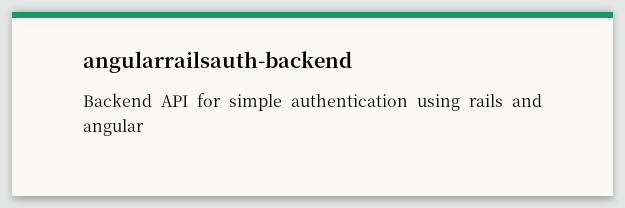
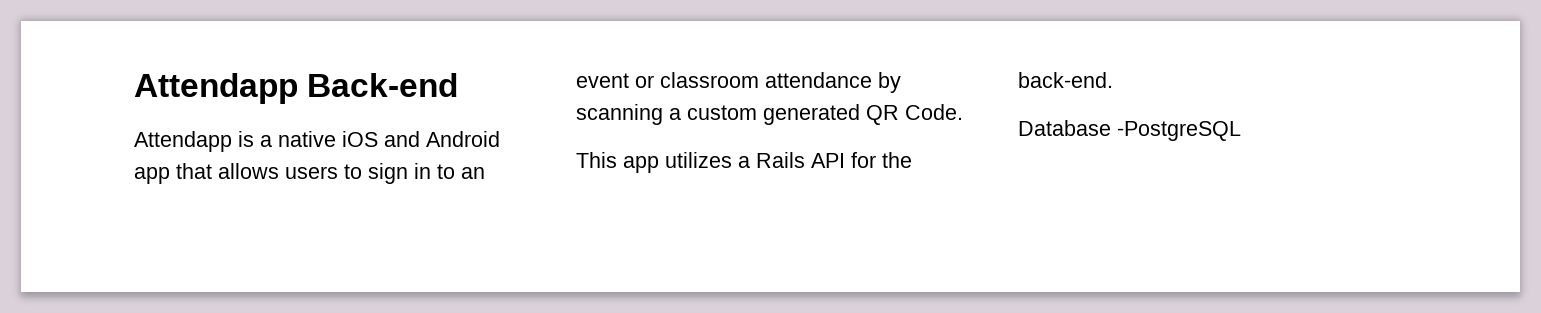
[83,51,352,73] [83,93,542,111] [83,119,144,136] angularrailsauth-backend // Backend API for simple authentication using rails and angular -> [134,73,459,104] [134,131,500,152] [134,163,485,184] [576,72,901,93] [576,104,963,125] [576,152,912,173] [1018,72,1113,88] [1018,120,1241,141] Attendapp Back-end // Attendapp is a native iOS and Android app that allows users to sign in to an event or classroom attendance by scanning a custom generated QR Code. // This app utilizes a Rails API for the back-end. // Database -PostgreSQL

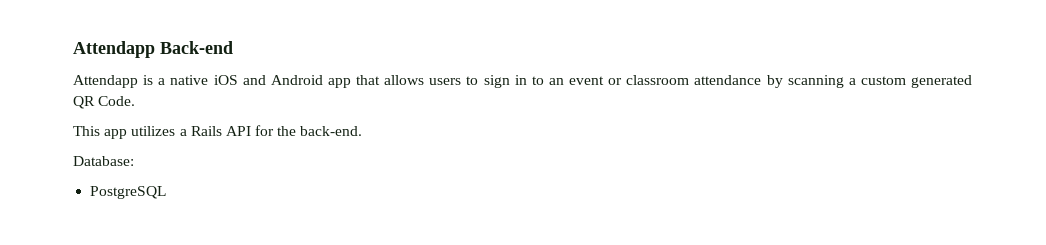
[1018,120,1241,141] Database -PostgreSQL -> [73,156,134,166] [90,186,167,199] Database: // PostgreSQL

